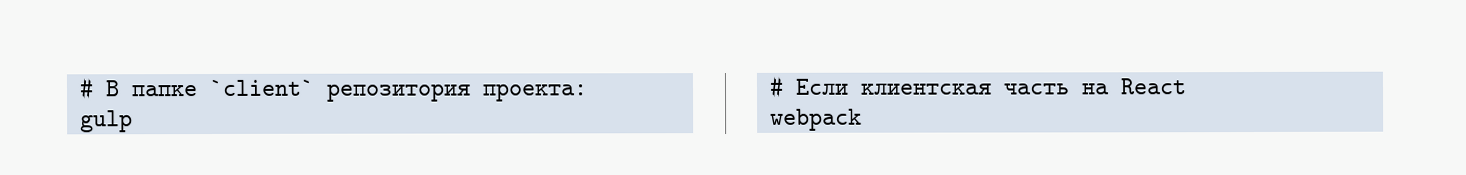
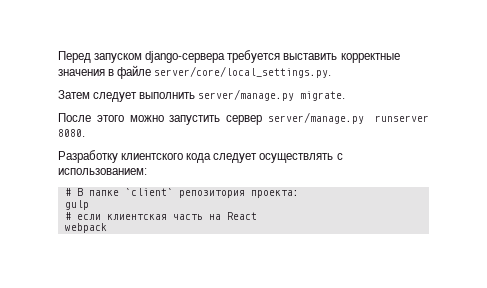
(78, 88) none -> [58,50,400,63] [58,65,332,79] [58,89,346,102] [58,112,429,125] [58,129,85,137] [58,150,343,163] [58,168,147,175] Перед запуском django-сервера требуется выставить корректные значения в файле server/core/local_settings.py. // Затем следует выполнить server/manage.py migrate. // После этого можно запустить сервер server/manage.py runserver 8080. // Разработку клиентского кода следует осуществлять с использованием: //
[794,78,849,95] Если -> [76,214,101,220] если

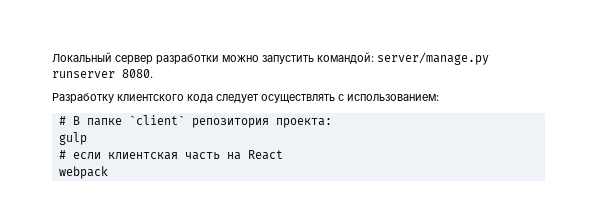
[58,50,400,63] [58,65,332,79] [58,89,346,102] [58,113,124,122] Перед запуском django-сервера требуется выставить корректные значения в файле server/core/local_settings.py. // Затем следует выполнить server/manage.py migrate. // После этого -> [52,52,219,65] Локальный сервер разработки
[226,115,263,125] сервер -> [317,52,374,64] командой:

